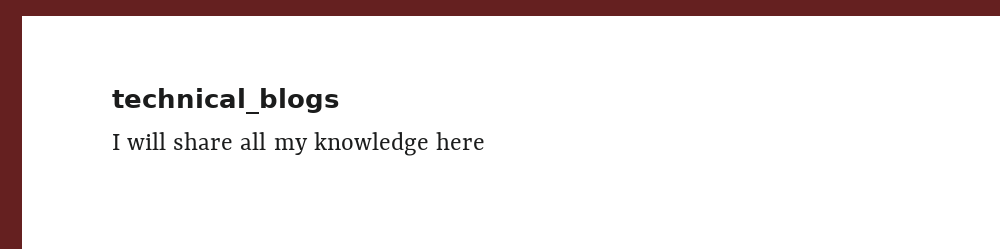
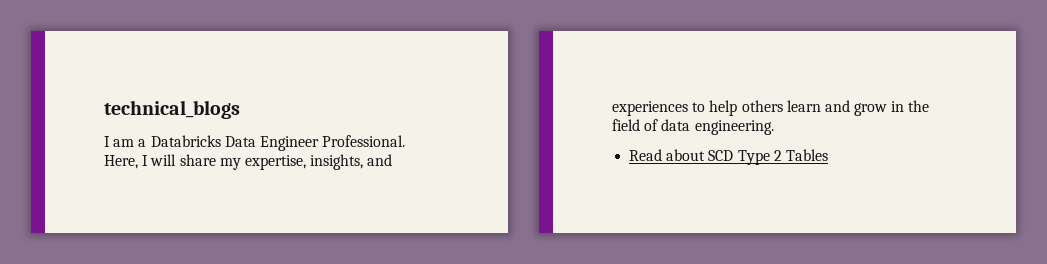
[127,132,485,156] will share all my knowledge here -> [113,135,406,151] [104,154,393,170] [612,100,930,116] [612,119,774,135] [629,149,828,165] am a Databricks Data Engineer Professional. Here, I will share my expertise, insights, and experiences to help others learn and grow in the field of data engineering. // Read about SCD Type 2 Tables

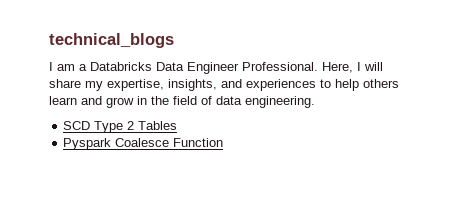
[629,149,706,161] Read about -> (315, 102) none
(828, 155) none -> [63,138,224,150] // Pyspark Coalesce Function

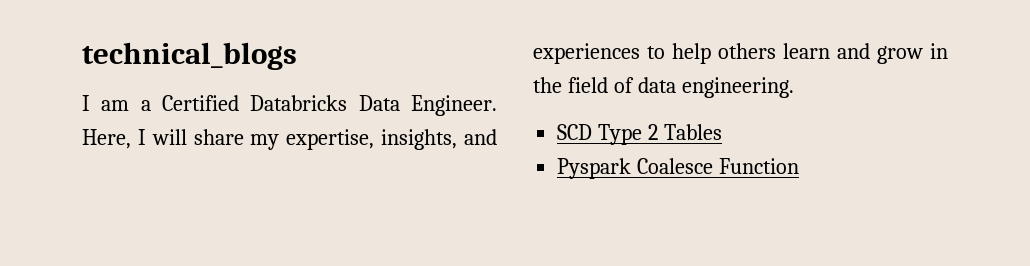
(87, 67) none -> [162,95,239,111] Certified
[187,62,318,74] Engineer Professional. -> [411,95,497,116] Engineer.

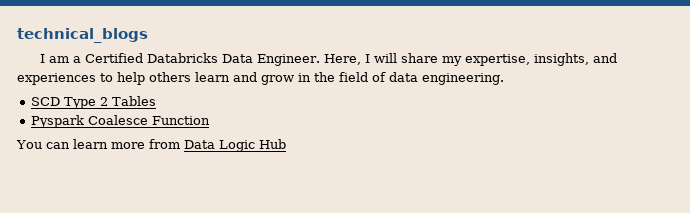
(800, 166) none -> [16,139,286,152] // You can learn more from Data Logic Hub

